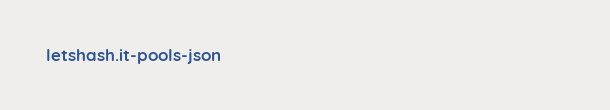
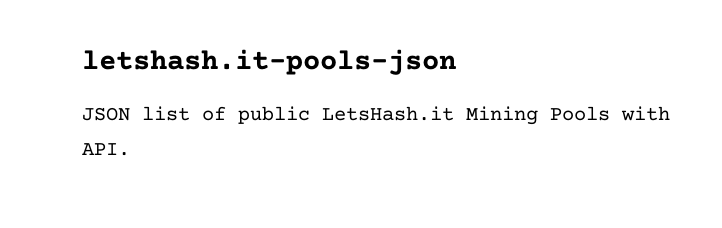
(221, 56) none -> [82,106,670,125] [82,143,130,156] // JSON list of public LetsHash.it Mining Pools with API.

